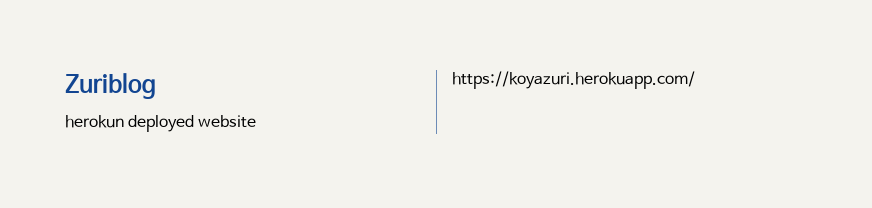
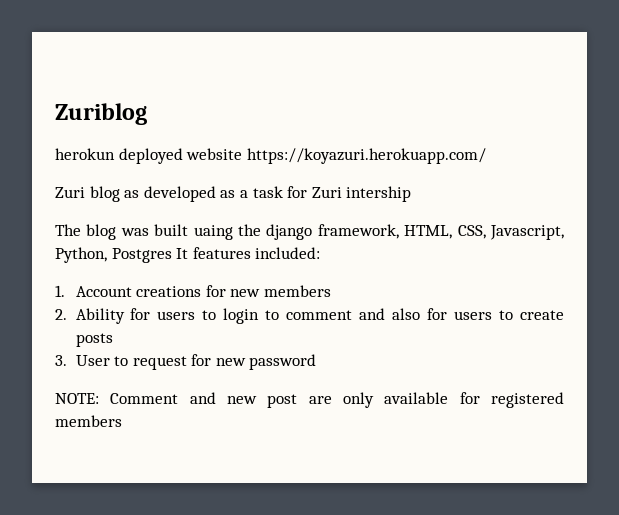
(695, 80) none -> [55,186,412,202] [55,224,564,240] [55,247,321,263] [55,285,331,297] [55,308,564,324] [75,333,113,347] [55,354,317,370] [55,392,564,408] [55,415,122,427] // Zuri blog as developed as a task for Zuri intership // The blog was built uaing the django framework, HTML, CSS, Javascript, Python, Postgres It features included: // 1. Account creations for new members // 2. Ability for users to login to comment and also for users to create posts // 3. User to request for new password // NOTE: Comment and new post are only available for registered members

